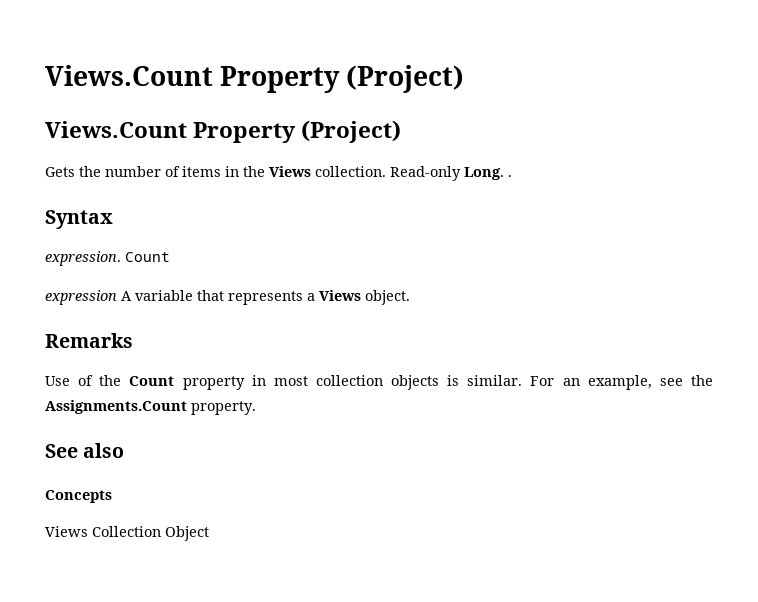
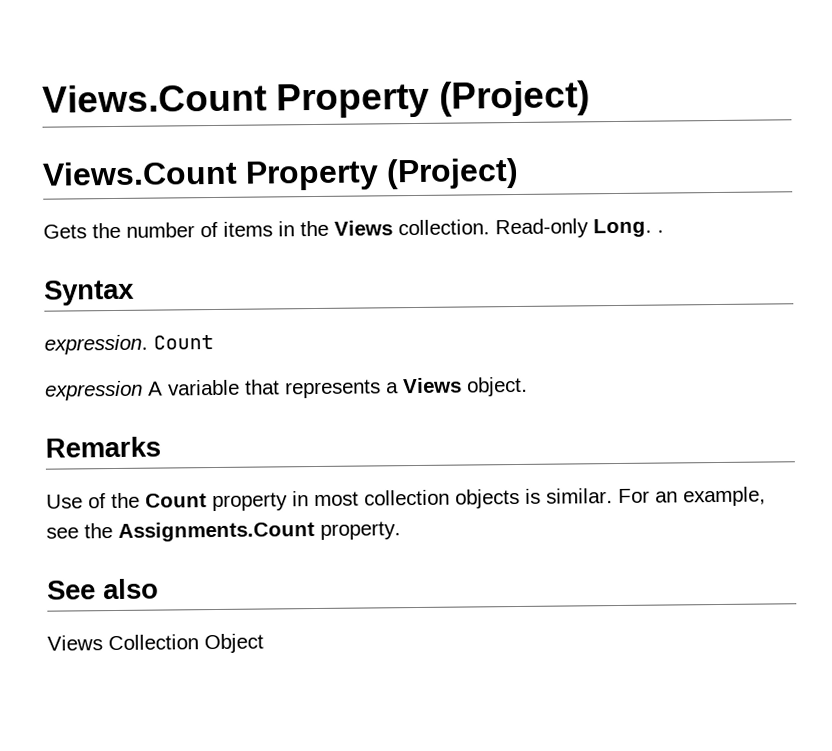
[45,490,112,503] // Concepts -> (159, 589) none

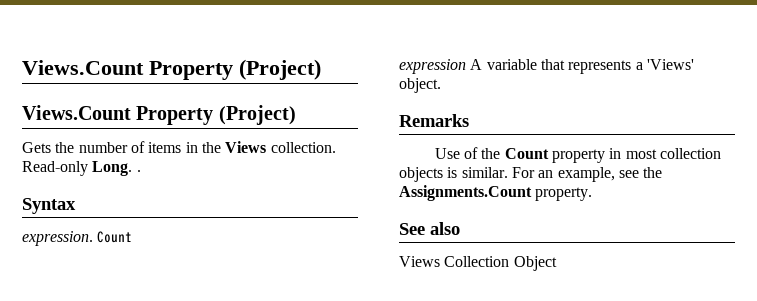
[403,377,462,394] Views -> [646,59,694,70] 'Views'

